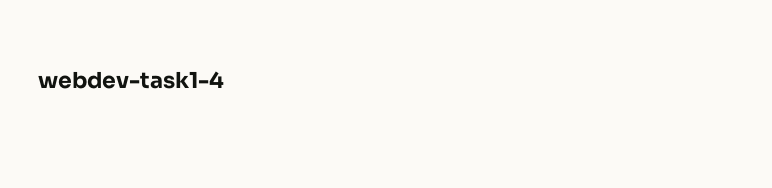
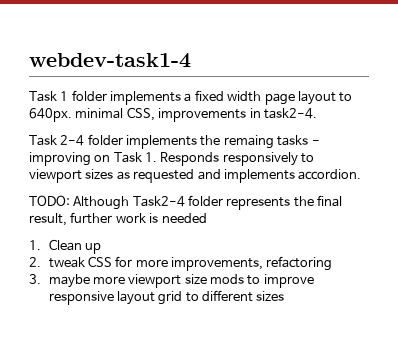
(224, 80) none -> [29,90,353,105] [29,107,317,122] [29,134,320,149] [29,152,315,166] [29,169,362,183] [29,195,343,210] [29,212,207,226] [29,239,101,254] [29,256,333,271] [29,274,314,288] [48,290,285,305] // Task 1 folder implements a fixed width page layout to 640px. minimal CSS, improvements in task2-4. // Task 2-4 folder implements the remaing tasks - improving on Task 1. Responds responsively to viewport sizes as requested and implements accordion. // TODO: Although Task2-4 folder represents the final result, further work is needed // 1. Clean up // 2. tweak CSS for more improvements, refactoring // 3. maybe more viewport size mods to improve responsive layout grid to different sizes

